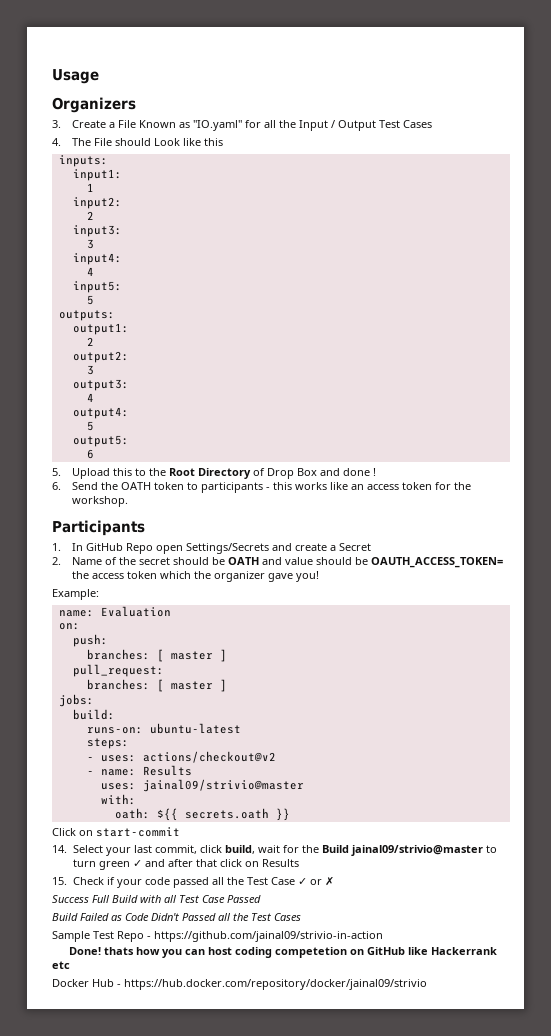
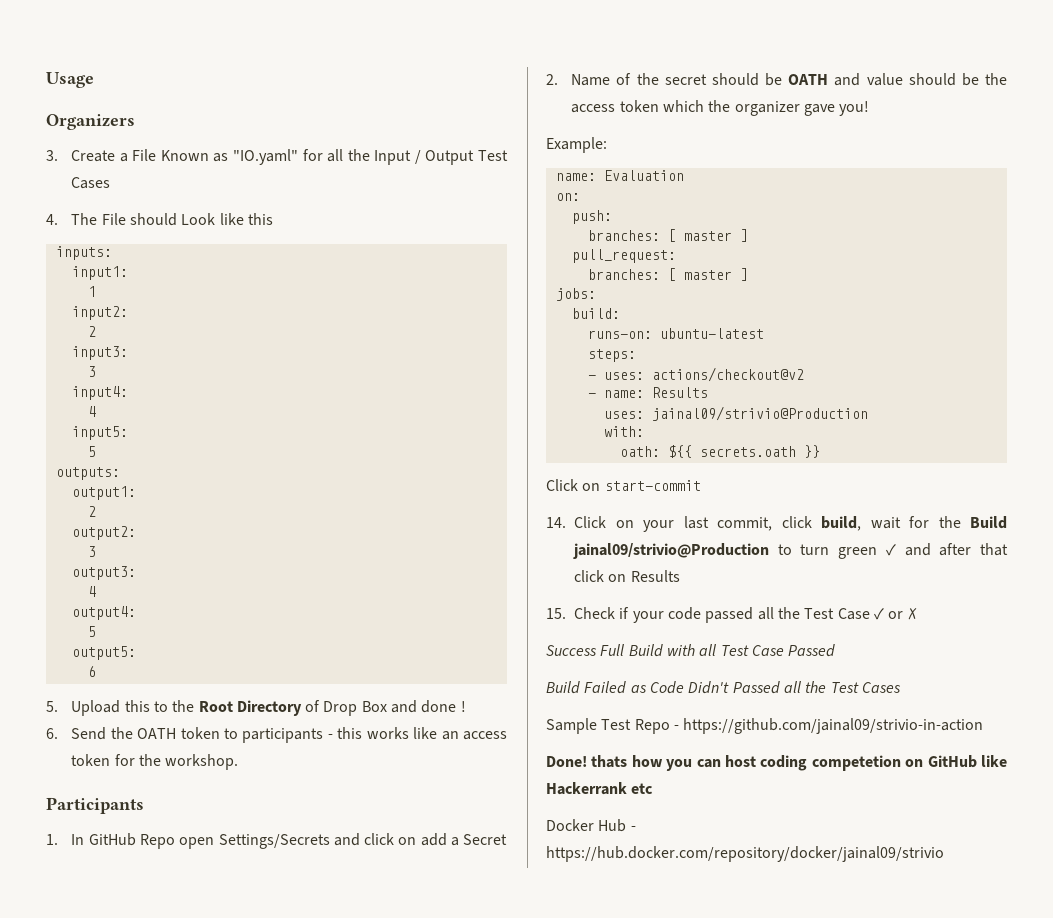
[294,543,327,551] create -> [364,833,447,846] click on add
[370,557,503,568] OAUTH_ACCESS_TOKEN= -> (979, 79) none
[142,779,304,792] jainal09/strivio@master -> [651,406,868,421] jainal09/strivio@Production
[72,845,103,853] Select -> [574,516,634,528] Click on
[350,845,483,856] jainal09/strivio@master -> [573,543,769,559] jainal09/strivio@Production

